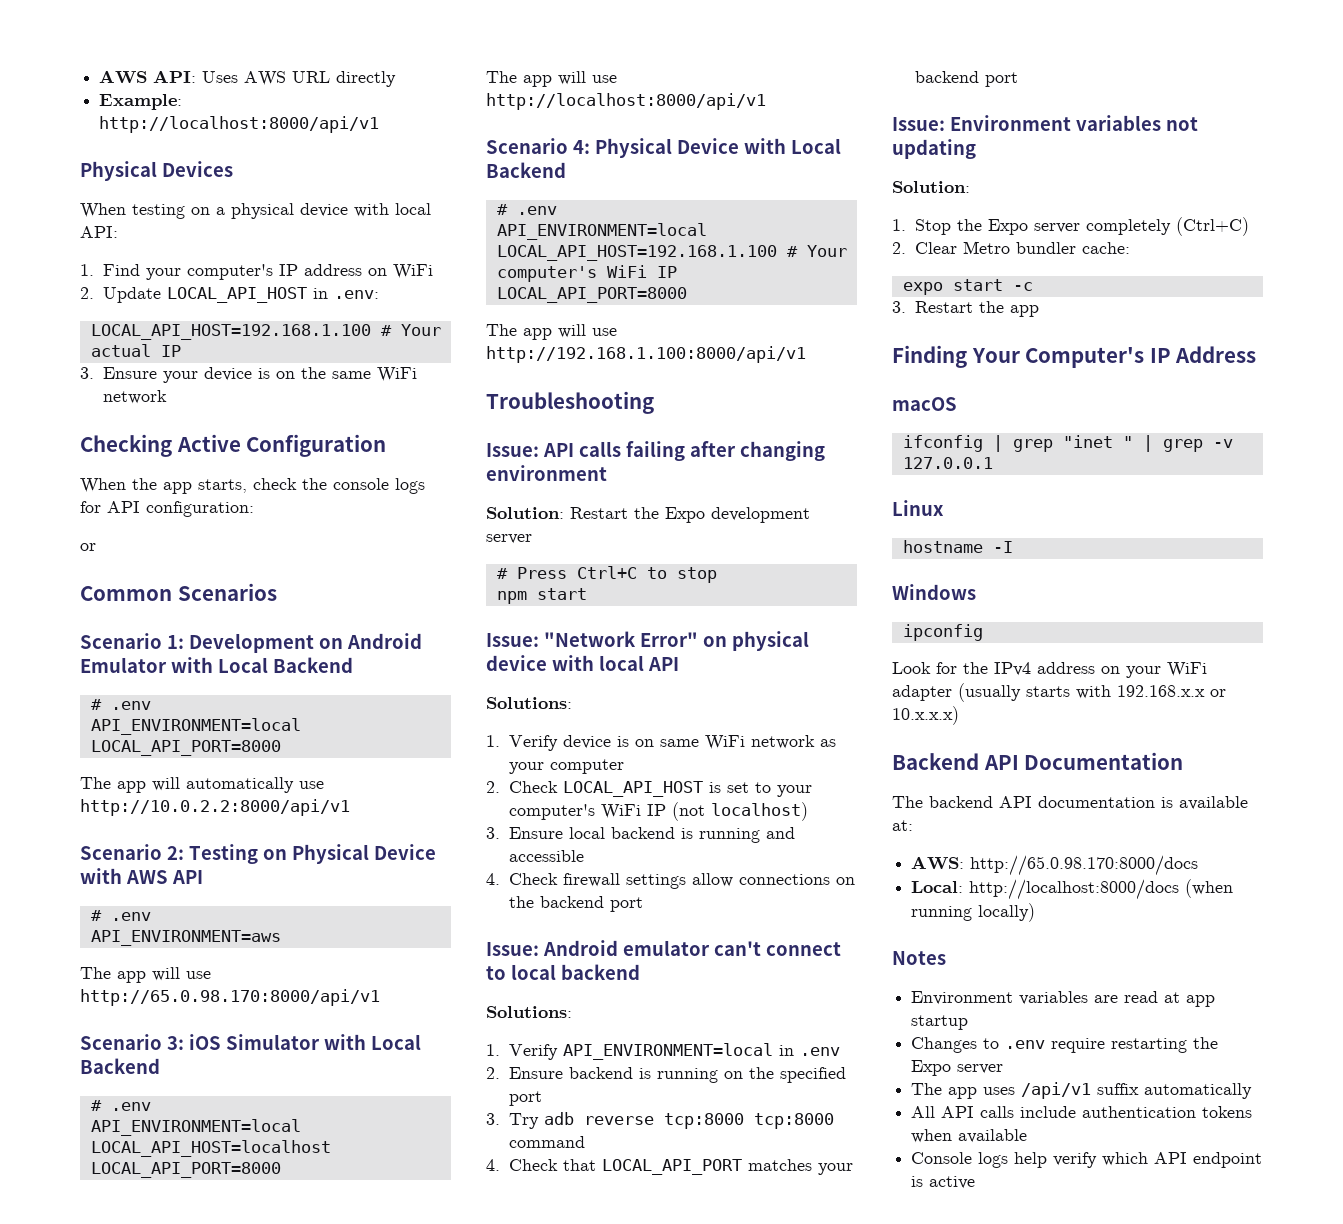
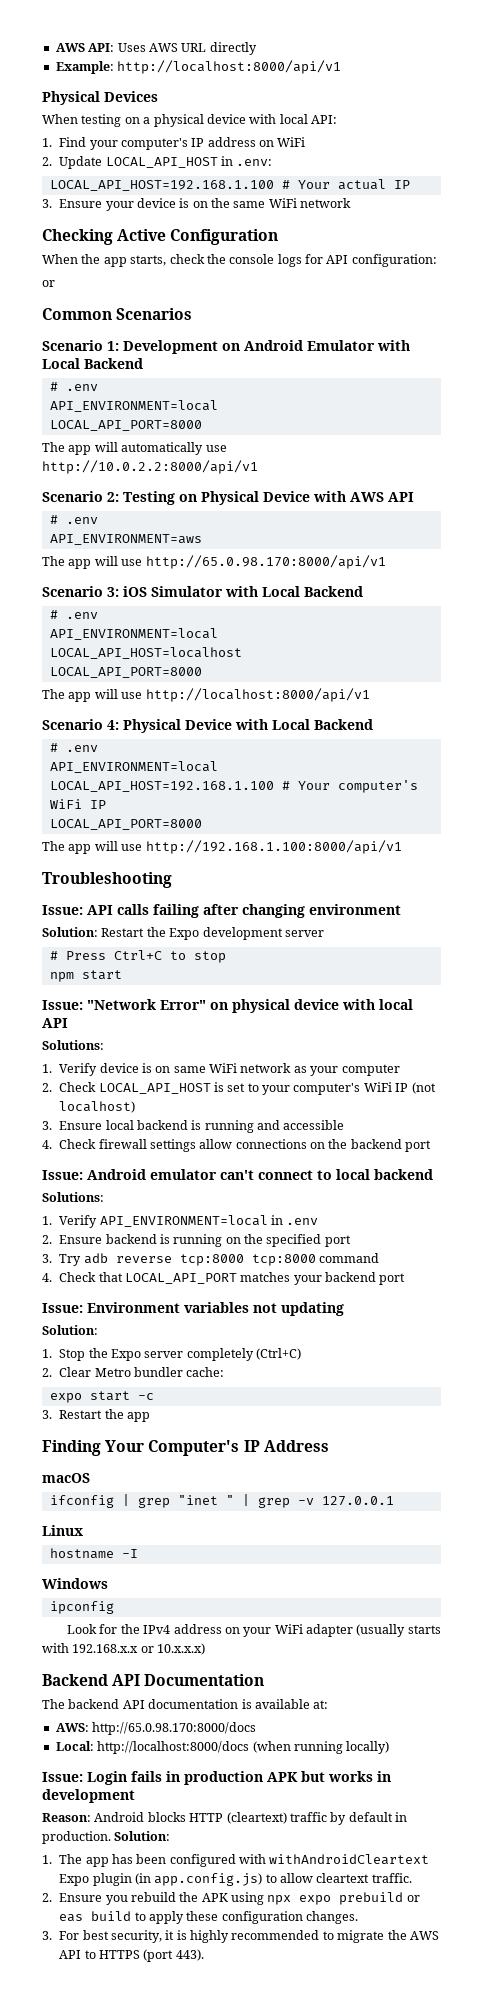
[892,951,946,965] [911,991,1216,1007] [911,1015,969,1030] [911,1037,1219,1053] [911,1060,1004,1076] [911,1082,1253,1099] [911,1106,1253,1118] [911,1129,1028,1143] [911,1152,1263,1168] [911,1176,976,1189] Notes // Environment variables are read at app startup // Changes to .env require restarting the Expo server // The app uses /api/v1 suffix automatically // All API calls include authentication tokens when available // Console logs help verify which API endpoint is active -> [42,1771,391,1785] [42,1789,135,1803] [42,1812,407,1825] [42,1831,171,1844] [42,1854,430,1867] [59,1873,412,1886] [42,1892,420,1905] [59,1911,359,1924] [42,1930,439,1943] [59,1949,204,1962] Issue: Login fails in production APK but works in development // Reason: Android blocks HTTP (cleartext) traffic by default in production. Solution: // 1. The app has been configured with withAndroidCleartext Expo plugin (in app.config.js) to allow cleartext traffic. // 2. Ensure you rebuild the APK using npx expo prebuild or eas build to apply these configuration changes. // 3. For best security, it is highly recommended to migrate the AWS API to HTTPS (port 443).

